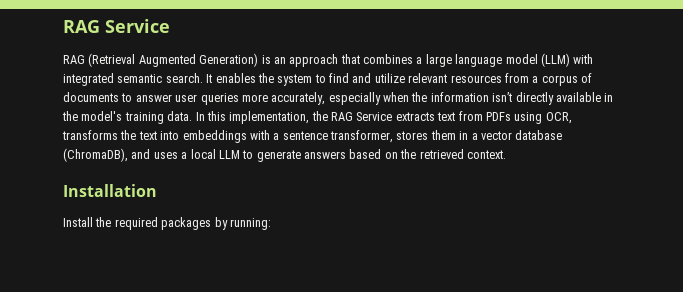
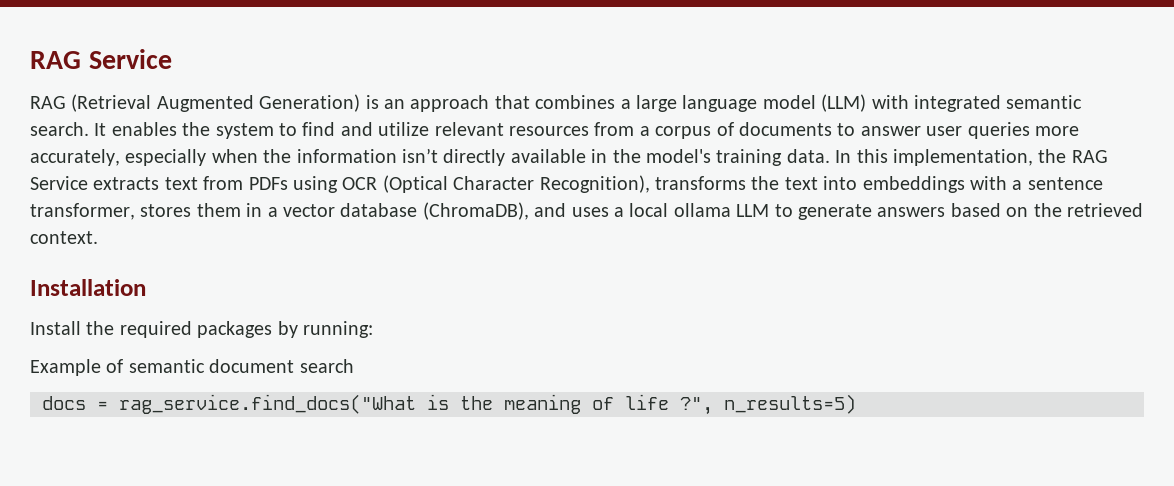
[545,112,572,124] OCR, -> [342,175,650,193] OCR (Optical Character Recognition),
(216, 154) none -> [673,203,731,217] ollama
(271, 224) none -> [30,359,354,376] [42,394,856,415] // Example of semantic document search // docs = rag_service.find_docs("What is the meaning of life ?", n_results=5)

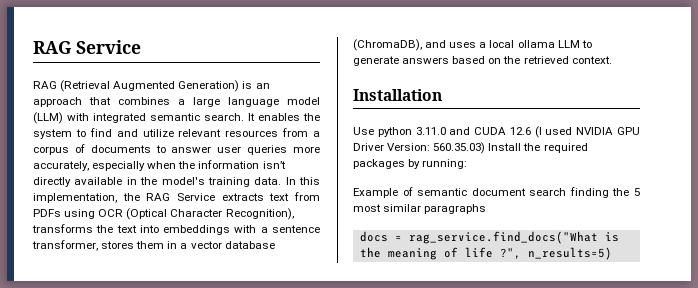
(146, 287) none -> [353,126,640,138] [353,142,486,154] Use python 3.11.0 and CUDA 12.6 (I used NVIDIA GPU Driver Version: 560.35.03)
(354, 366) none -> [569,187,640,198] [353,204,487,214] finding the 5 most similar paragraphs

